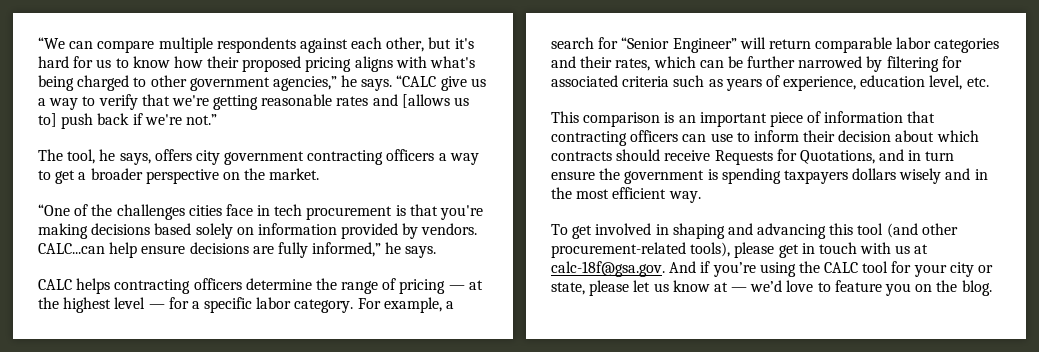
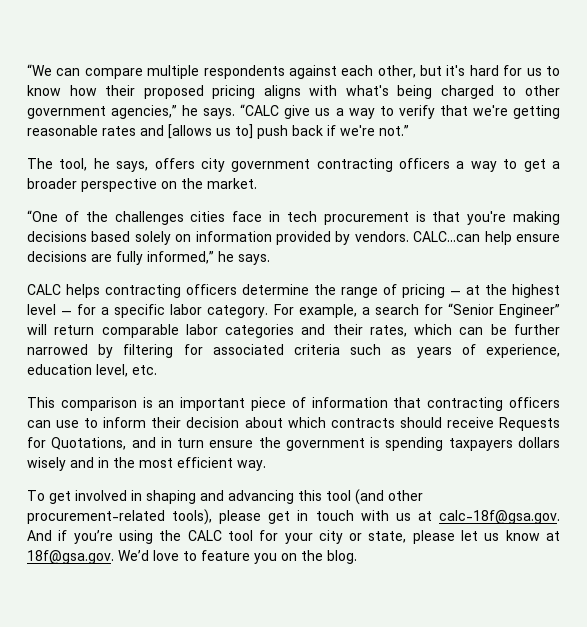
[731,280,783,292] — we’d -> [27,550,149,564] 18f@gsa.gov. We’d

